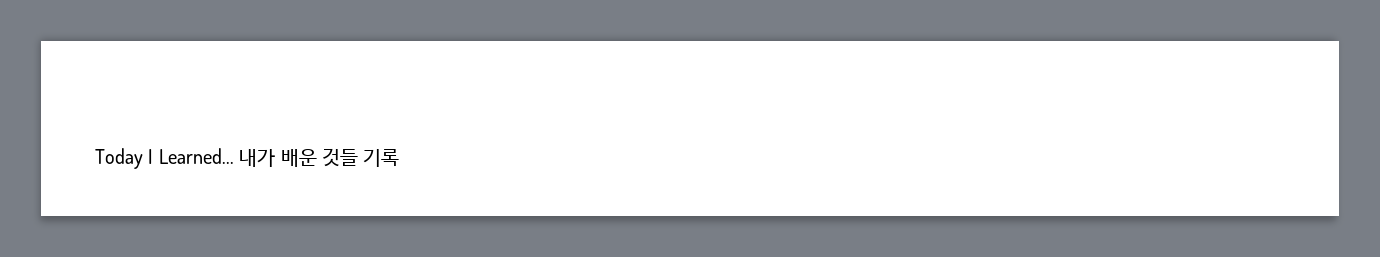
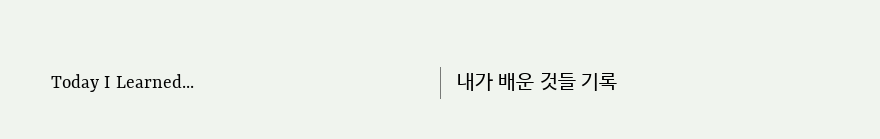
(234, 156) none -> (194, 81) //

